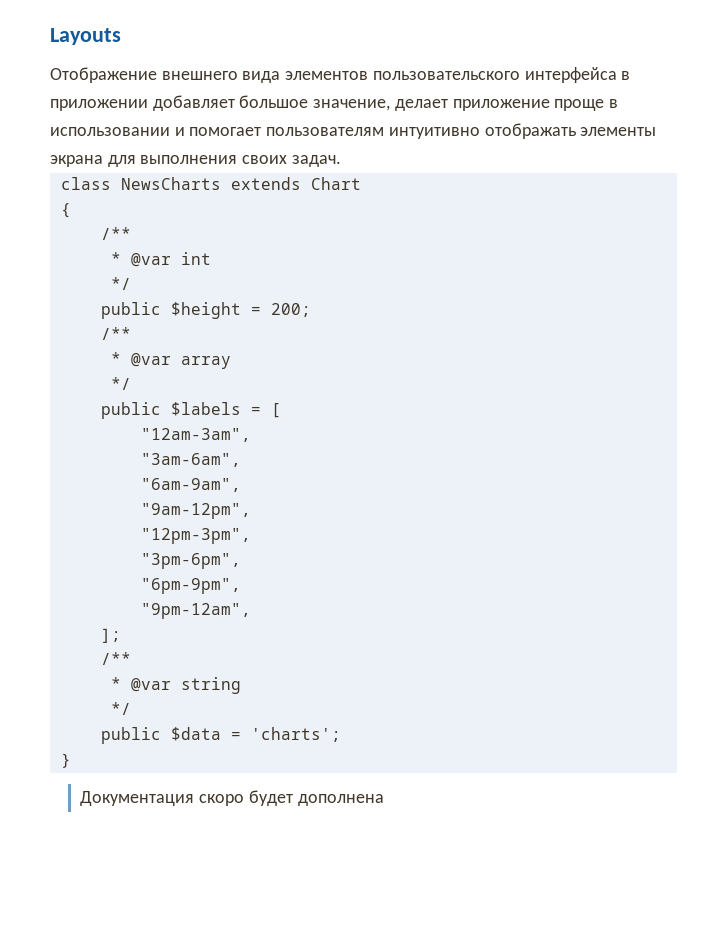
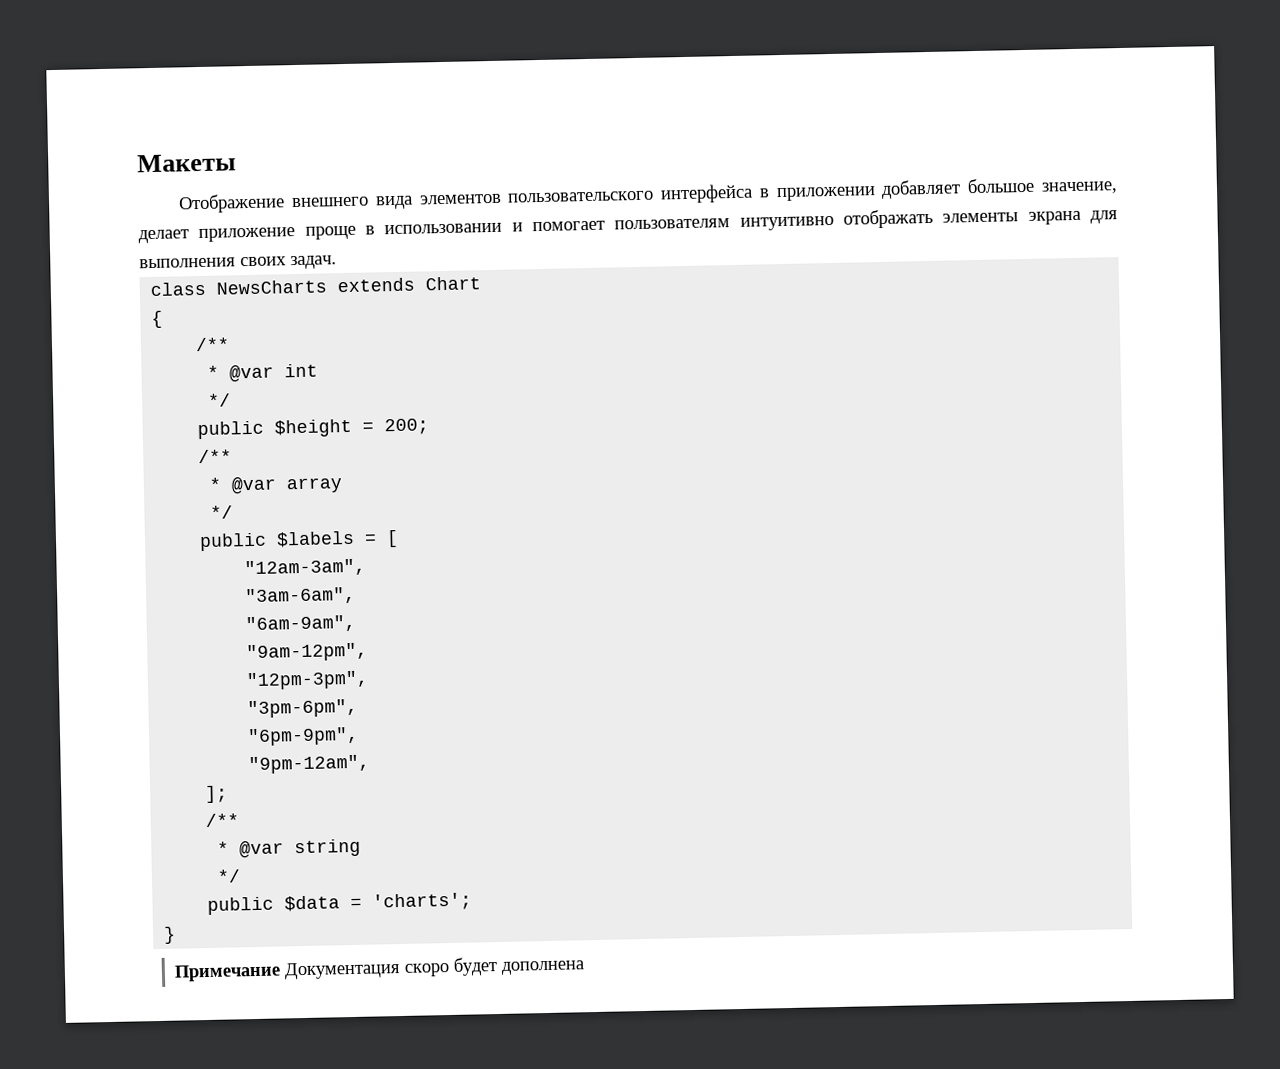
[50,28,121,45] Layouts -> [137,153,236,173] Макеты
(71, 760) none -> [174,963,282,982] Примечание

